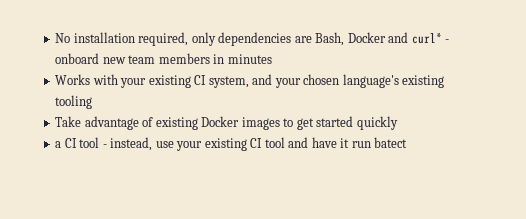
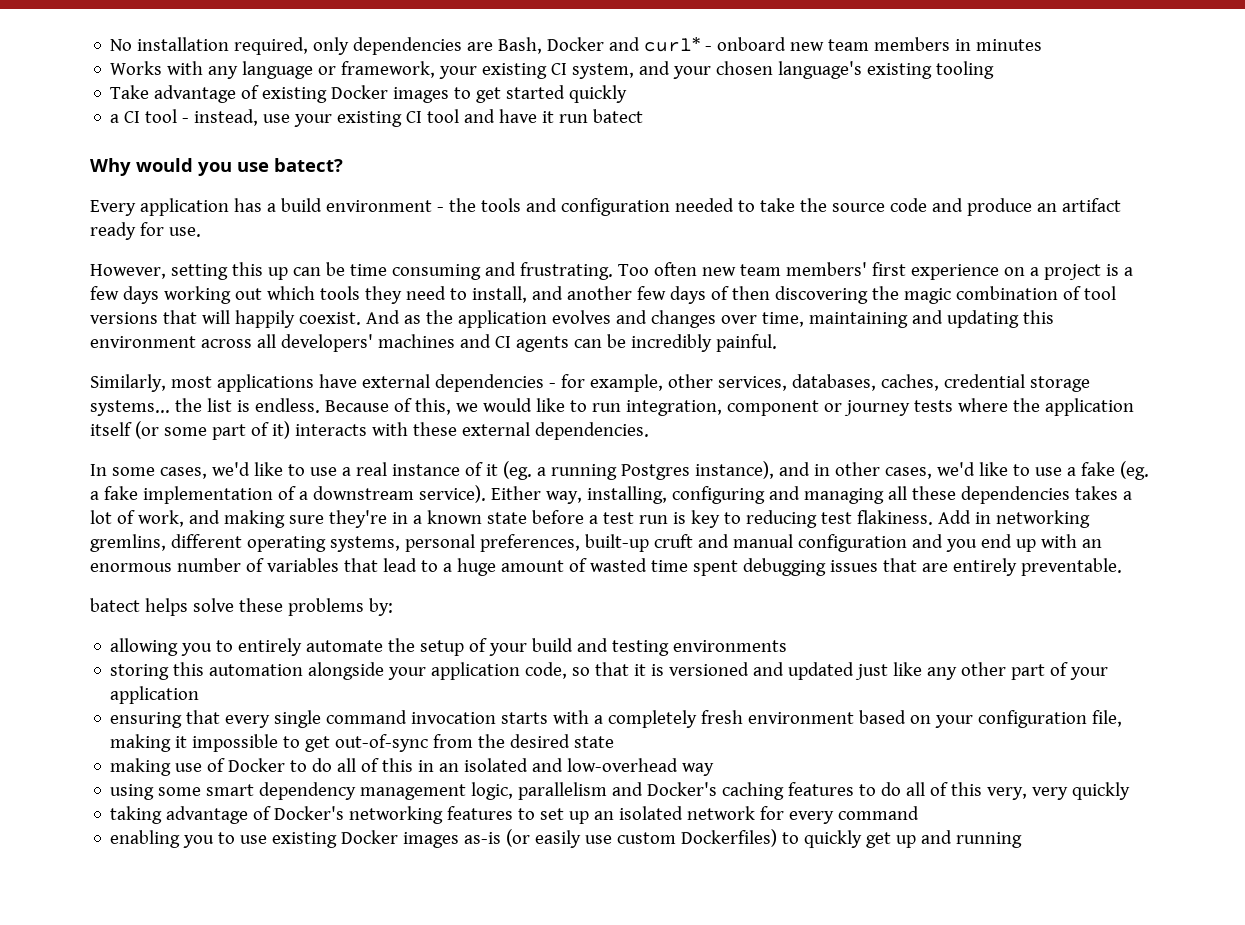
(118, 79) none -> [208,61,436,79] any language or framework,
(408, 142) none -> [90,158,343,176] [90,198,1121,216] [90,222,201,240] [90,262,1133,280] [90,286,1116,304] [90,310,1054,328] [90,334,777,352] [90,374,1090,392] [90,398,1134,416] [90,421,649,440] [90,461,1149,480] [90,485,1132,504] [90,510,1090,528] [90,534,1102,552] [90,558,1122,576] [90,598,393,616] [110,638,788,656] [110,662,1109,680] [110,686,200,704] [110,710,1123,728] [110,734,615,752] [110,758,715,776] [110,782,1131,800] [110,806,920,824] [110,829,1023,848] // Why would you use batect? // Every application has a build environment - the tools and configuration needed to take the source code and produce an artifact ready for use. // However, setting this up can be time consuming and frustrating. Too often new team members' first experience on a project is a few days working out which tools they need to install, and another few days of then discovering the magic combination of tool versions that will happily coexist. And as the application evolves and changes over time, maintaining and updating this environment across all developers' machines and CI agents can be incredibly painful. // Similarly, most applications have external dependencies - for example, other services, databases, caches, credential storage systems... the list is endless. Because of this, we would like to run integration, component or journey tests where the application itself (or some part of it) interacts with these external dependencies. // In some cases, we'd like to use a real instance of it (eg. a running Postgres instance), and in other cases, we'd like to use a fake (eg. a fake implementation of a downstream service). Either way, installing, configuring and managing all these dependencies takes a lot of work, and making sure they're in a known state before a test run is key to reducing test flakiness. Add in networking gremlins, different operating systems, personal preferences, built-up cruft and manual configuration and you end up with an enormous number of variables that lead to a huge amount of wasted time spent debugging issues that are entirely preventable. // batect helps solve these problems by: // allowing you to entirely automate the setup of your build and testing environments // storing this automation alongside your application code, so that it is versioned and updated just like any other part of your application // ensuring that every single command invocation starts with a completely fresh environment based on your configuration file, making it impossible to get out-of-sync from the desired state // making use of Docker to do all of this in an isolated and low-overhead way // using some smart dependency management logic, parallelism and Docker's caching features to do all of this very, very quickly // taking advantage of Docker's networking features to set up an isolated network for every command // enabling you to use existing Docker images as-is (or easily use custom Dockerfiles) to quickly get up and running

